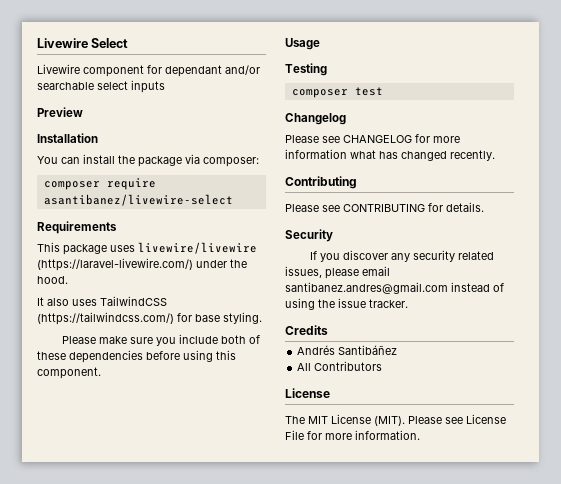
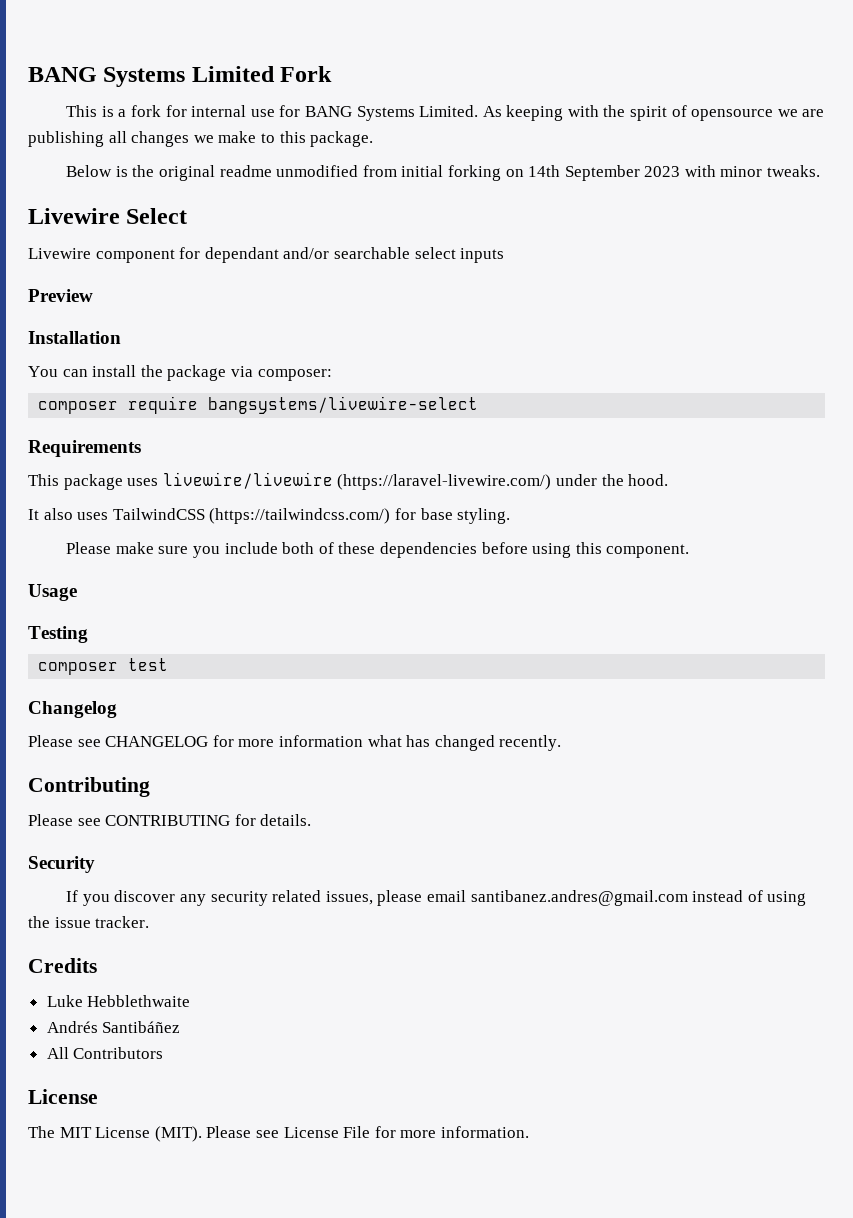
(37, 43) none -> [28,66,333,87] [66,105,825,121] [28,131,374,147] [66,165,821,181] BANG Systems Limited Fork // This is a fork for internal use for BANG Systems Limited. As keeping with the spirit of opensource we are publishing all changes we make to this package. // Below is the original readme unmodified from initial forking on 14th September 2023 with minor tweaks. //
[43,194,233,206] asantibanez/livewire-select -> [208,396,479,414] bangsystems/livewire-select
(328, 330) none -> [46,995,191,1007] // Luke Hebblethwaite

